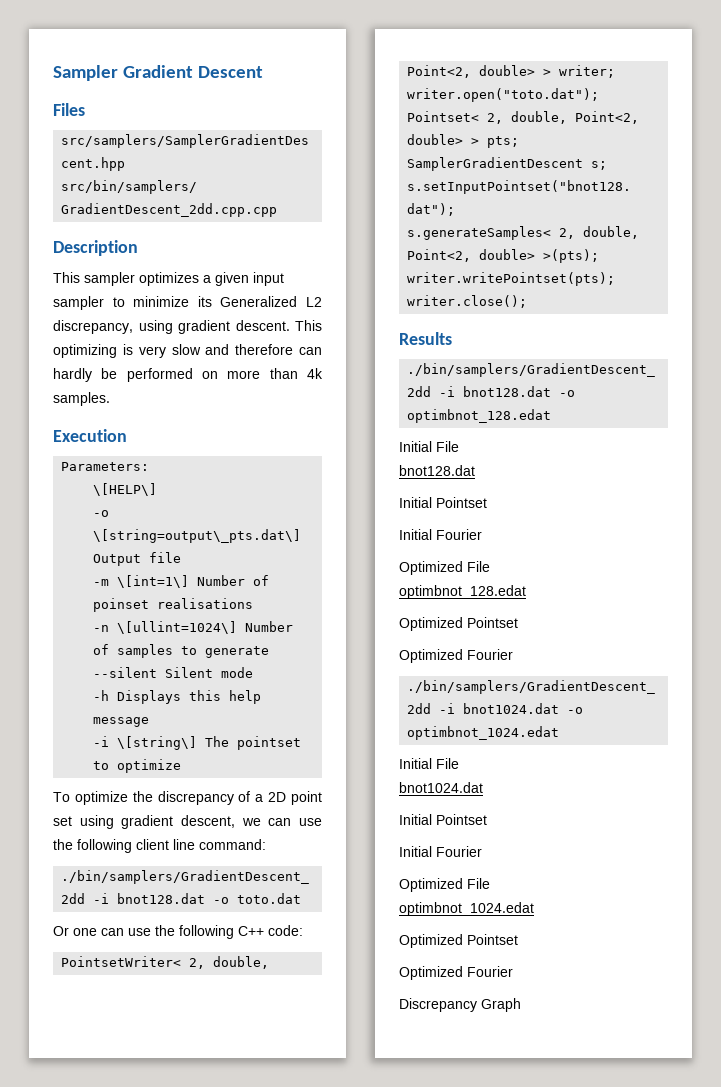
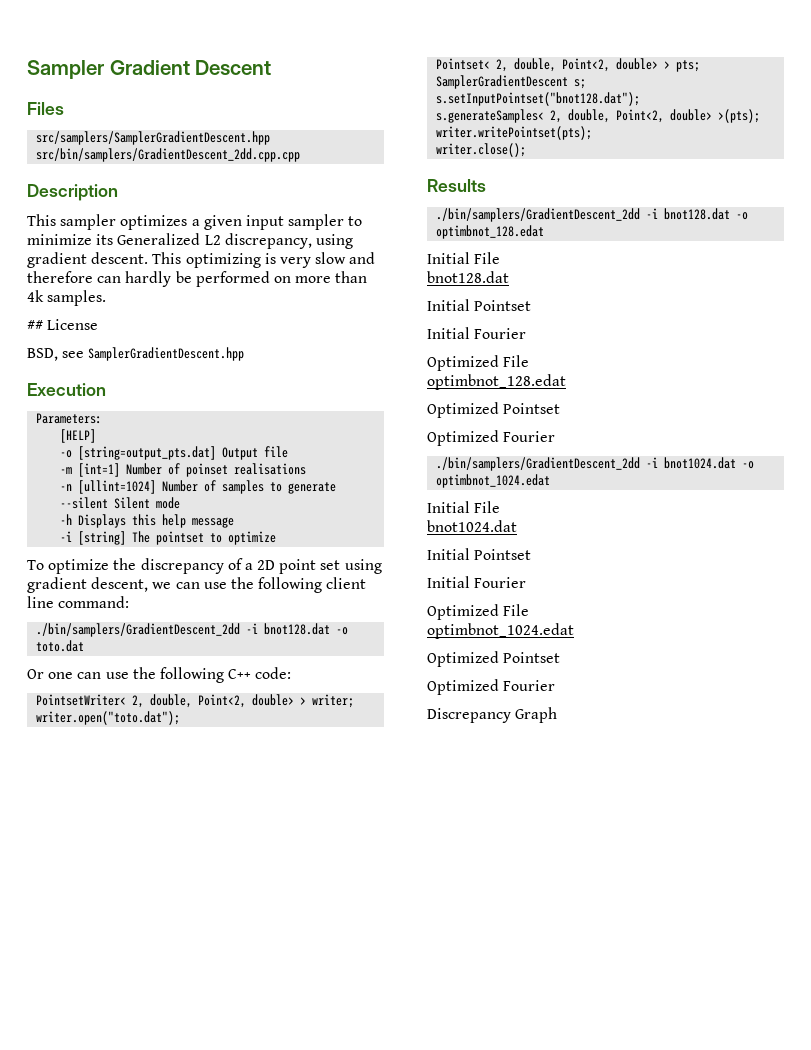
(110, 399) none -> [27,319,99,330] [27,347,245,361] // ## License // BSD, see SamplerGradientDescent.hpp
[93,483,158,496] [93,510,110,517] [93,529,302,543] \[HELP\] // -o \[string=output\_pts.dat\] -> [60,429,97,443] [60,446,217,460] [HELP] // -o [string=output_pts.dat]
[117,575,190,588] \[int=1\] -> [78,463,121,477] [int=1]
[117,621,238,634] \[ullint=1024\] -> [78,480,157,494] [ullint=1024]
[117,736,198,750] \[string\] -> [78,531,127,545] [string]

